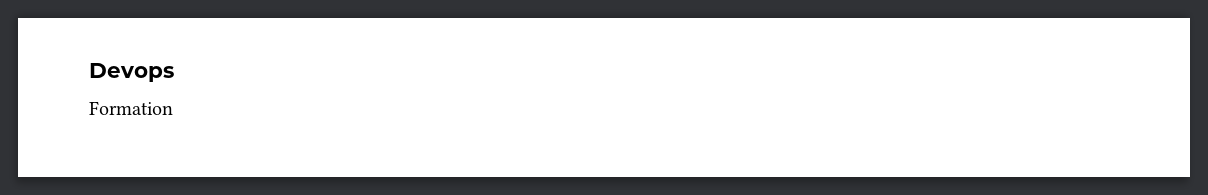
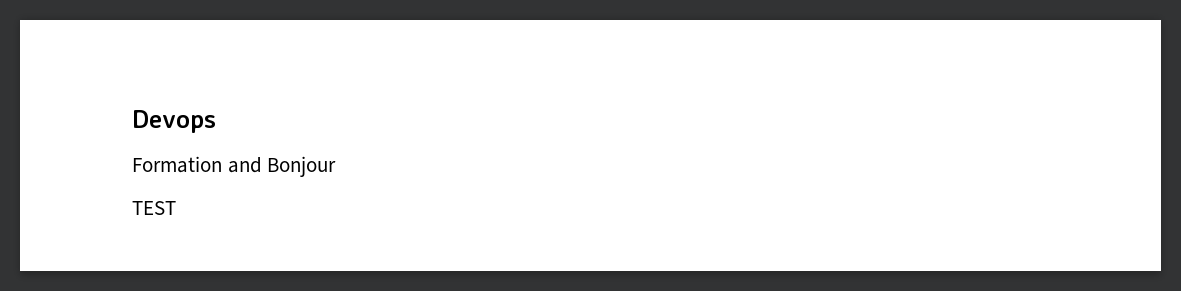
(173, 108) none -> [227,156,337,177] [132,201,176,215] and Bonjour // TEST

